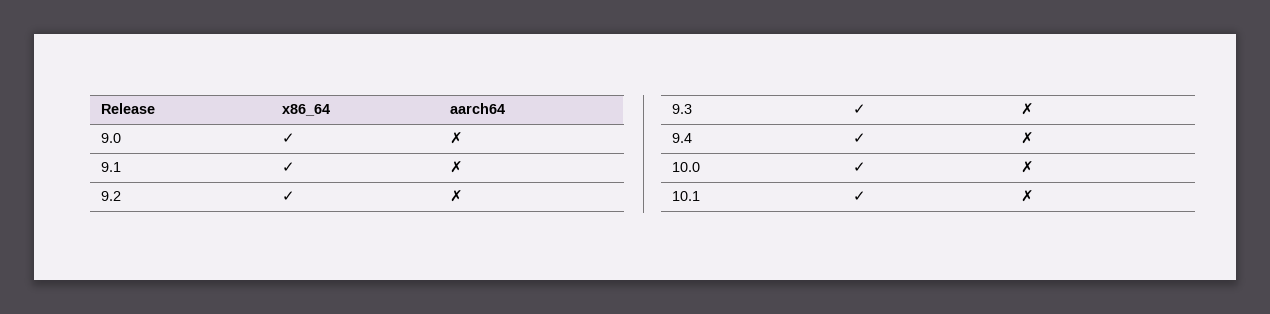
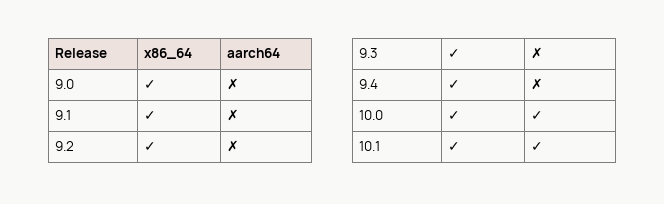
[1020,161,1034,173] ✗ -> [530,111,543,120] ✓
[1020,190,1034,202] ✗ -> [530,142,543,151] ✓

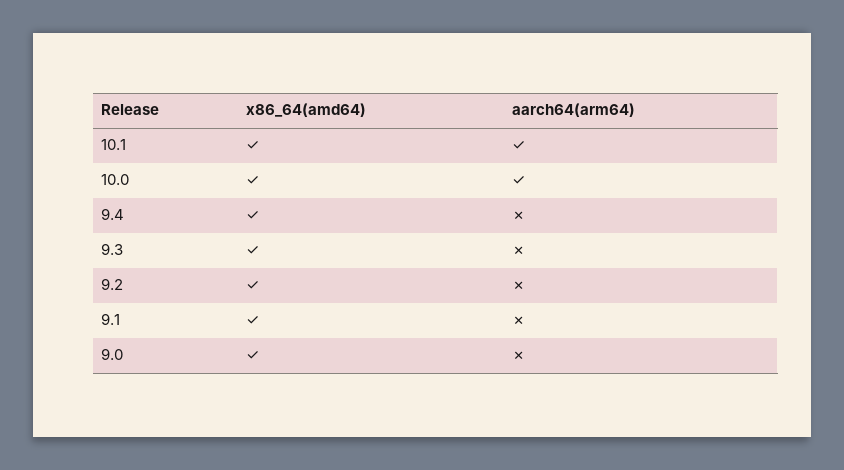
[143,48,192,59] [226,48,280,58] [54,79,74,89] x86_64 | aarch64 // 9.0 -> [246,103,367,117] [512,103,636,117] [101,139,127,150] [246,141,260,150] [512,141,526,150] [101,174,130,185] [246,176,260,185] [512,176,526,185] [101,208,125,220] [246,211,260,220] [512,211,526,220] [101,243,124,255] [246,246,260,255] [512,246,526,255] [101,278,124,290] x86_64(amd64) | aarch64(arm64) // 10.1 | ✓ | ✓ // 10.0 | ✓ | ✓ // 9.4 | ✓ | ✗ // 9.3 | ✓ | ✗ // 9.2
[54,141,74,151] [143,142,156,151] [226,140,239,152] [358,48,377,58] [447,49,460,58] [530,47,543,59] [358,79,378,89] [447,80,460,89] [530,78,543,90] [358,110,383,120] [447,111,460,120] [530,111,543,120] [358,141,380,151] [447,142,460,151] [530,142,543,151] 9.2 | ✓ | ✗ // 9.3 | ✓ | ✗ // 9.4 | ✓ | ✗ // 10.0 | ✓ | ✓ // 10.1 | ✓ | ✓ -> [101,348,124,360] [246,351,260,360] [512,351,526,360] 9.0 | ✓ | ✗

